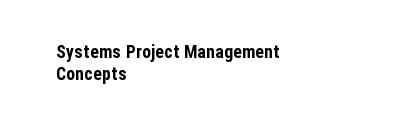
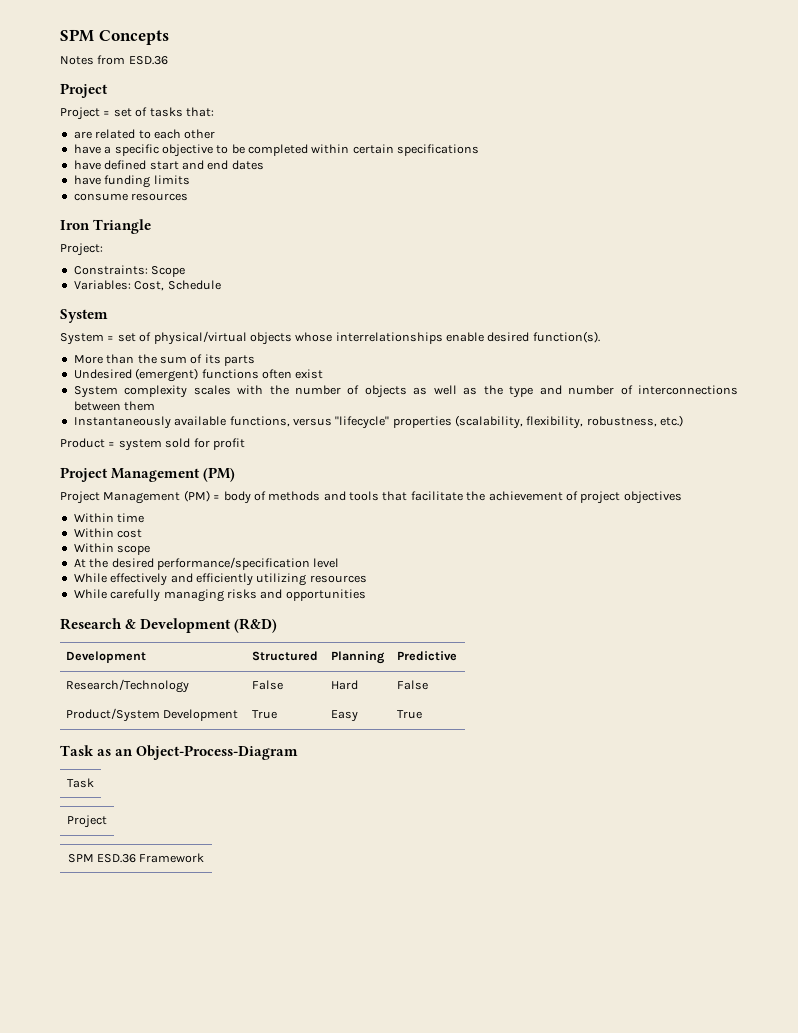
[56,44,281,62] [56,67,127,84] Systems Project Management Concepts -> [60,29,169,45] [60,55,168,65] [60,83,108,98] [60,107,214,120] [73,129,216,139] [73,144,480,157] [73,160,264,170] [73,175,190,188] [73,193,189,201] [60,219,152,234] [60,243,103,256] [73,265,186,277] [73,280,221,291] [60,309,108,323] [60,331,600,345] [73,354,255,366] [73,368,324,382] [73,385,738,398] [73,401,156,411] [73,415,684,429] [60,438,245,451] [60,467,236,482] [60,490,682,504] [73,513,145,523] [73,528,143,538] [73,543,151,555] [73,557,340,570] [73,573,367,586] [73,589,366,602] [60,618,278,633] [66,651,147,663] [252,651,319,661] [331,651,386,664] [397,651,458,661] [66,679,190,693] [252,680,284,690] [331,680,359,690] [397,680,429,690] [66,708,239,722] [252,710,278,719] [331,710,359,722] [397,710,423,719] [60,745,299,760] [67,778,94,788] [67,815,107,828] [67,853,205,863] SPM Concepts // Notes from ESD.36 // Project // Project = set of tasks that: // are related to each other // have a specific objective to be completed within certain specifications // have defined start and end dates // have funding limits // consume resources // Iron Triangle // Project: // Constraints: Scope // Variables: Cost, Schedule // System // System = set of physical/virtual objects whose interrelationships enable desired function(s). // More than the sum of its parts // Undesired (emergent) functions often exist // System complexity scales with the number of objects as well as the type and number of interconnections between them // Instantaneously available functions, versus "lifecycle" properties (scalability, flexibility, robustness, etc.) // Product = system sold for profit // Project Management (PM) // Project Management (PM) = body of methods and tools that facilitate the achievement of project objectives // Within time // Within cost // Within scope // At the desired performance/specification level // While effectively and efficiently utilizing resources // While carefully managing risks and opportunities // Research & Development (R&D) // Development | Structured | Planning | Predictive // Research/Technology | False | Hard | False // Product/System Development | True | Easy | True // Task as an Object-Process-Diagram // Task // Project // SPM ESD.36 Framework

